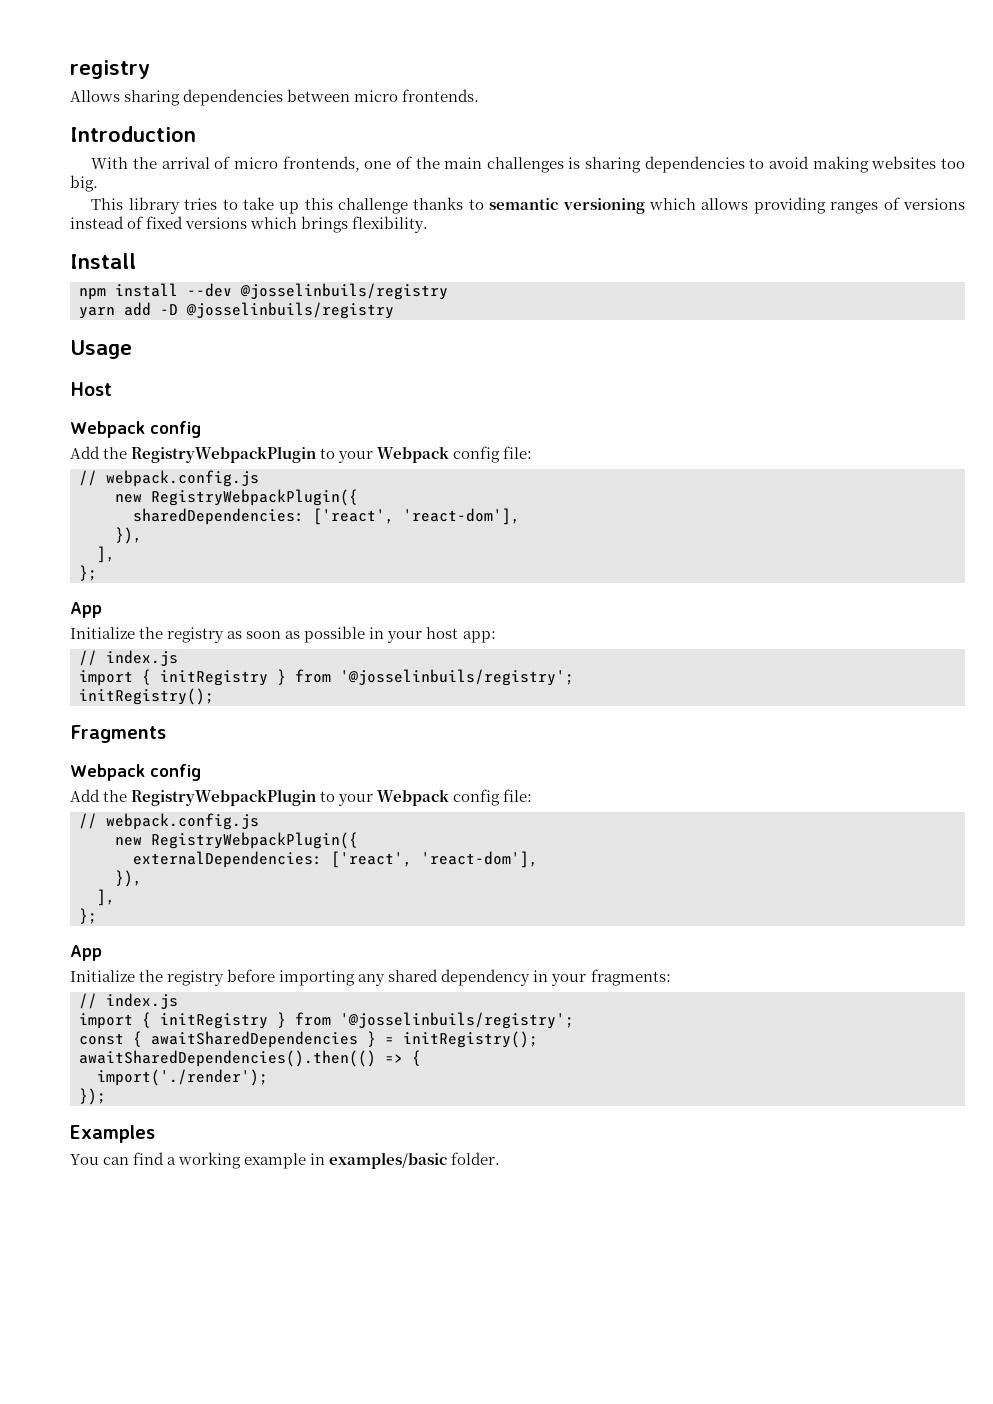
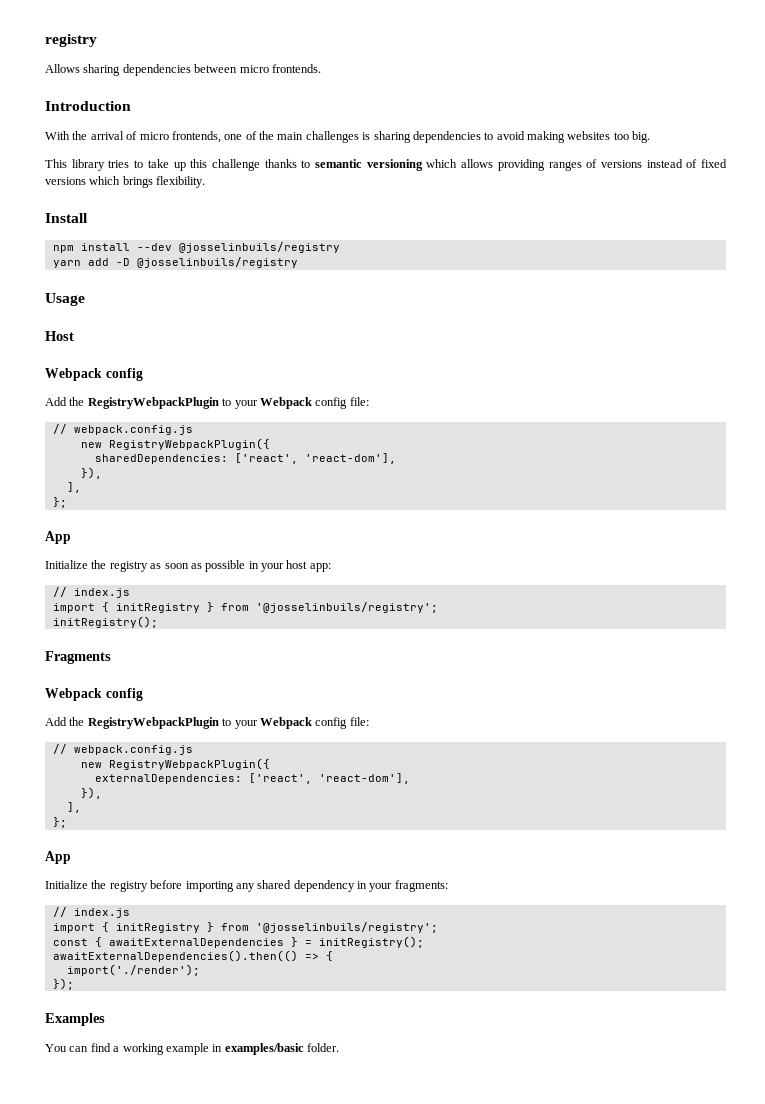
[151,1031,358,1048] awaitSharedDependencies -> [108,938,284,948] awaitExternalDependencies
[79,1050,376,1067] awaitSharedDependencies().then(() -> [52,950,298,962] awaitExternalDependencies().then(()

